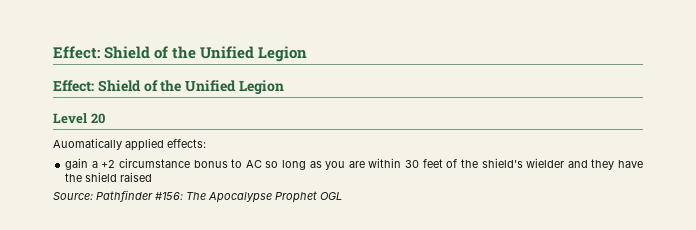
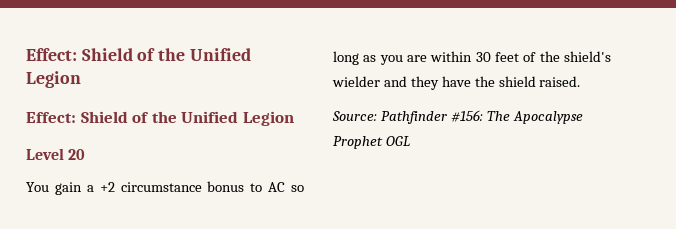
[53,138,206,151] Auomatically applied effects: // -> [26,182,49,192] You
[120,172,153,182] raised -> [539,76,581,87] raised.

